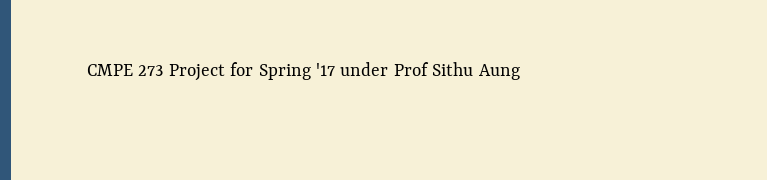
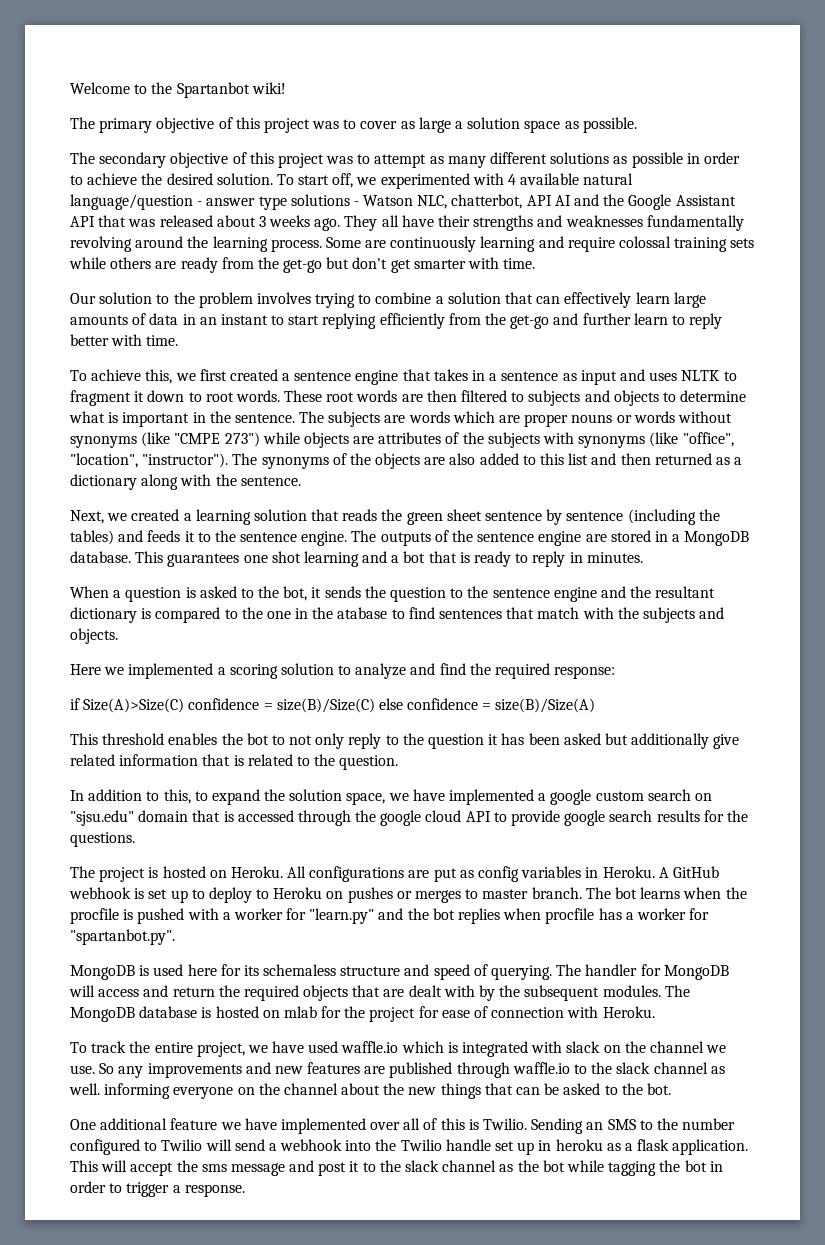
[87,62,520,81] CMPE 273 Project for Spring '17 under Prof Sithu Aung -> [70,82,286,98] [70,117,637,133] [70,152,740,168] [70,173,634,189] [70,194,736,210] [70,215,744,231] [70,236,755,252] [69,257,536,273] [70,292,706,308] [70,313,723,329] [70,334,179,346] [70,369,737,385] [70,390,747,406] [69,411,732,427] [70,432,734,448] [70,453,743,469] [70,474,301,490] [70,509,720,525] [70,530,750,546] [70,551,643,567] [70,586,716,602] [70,607,725,623] [70,628,118,644] [70,663,616,679] [70,698,596,713] [70,733,740,749] [70,754,399,770] [70,789,712,805] [70,810,748,826] [70,832,135,847] [70,866,719,882] [69,887,747,903] [70,908,710,924] [70,929,175,945] [70,964,729,980] [69,985,690,1001] [70,1006,655,1022] [70,1041,727,1057] [70,1062,725,1078] [69,1083,671,1099] [70,1118,736,1134] [70,1139,749,1155] [70,1160,723,1176] [70,1181,245,1197] Welcome to the Spartanbot wiki! // The primary objective of this project was to cover as large a solution space as possible. // The secondary objective of this project was to attempt as many different solutions as possible in order to achieve the desired solution. To start off, we experimented with 4 available natural language/question - answer type solutions - Watson NLC, chatterbot, API AI and the Google Assistant API that was released about 3 weeks ago. They all have their strengths and weaknesses fundamentally revolving around the learning process. Some are continuously learning and require colossal training sets while others are ready from the get-go but don't get smarter with time. // Our solution to the problem involves trying to combine a solution that can effectively learn large amounts of data in an instant to start replying efficiently from the get-go and further learn to reply better with time. // To achieve this, we first created a sentence engine that takes in a sentence as input and uses NLTK to fragment it down to root words. These root words are then filtered to subjects and objects to determine what is important in the sentence. The subjects are words which are proper nouns or words without synonyms (like "CMPE 273") while objects are attributes of the subjects with synonyms (like "office", "location", "instructor"). The synonyms of the objects are also added to this list and then returned as a dictionary along with the sentence. // Next, we created a learning solution that reads the green sheet sentence by sentence (including the tables) and feeds it to the sentence engine. The outputs of the sentence engine are stored in a MongoDB database. This guarantees one shot learning and a bot that is ready to reply in minutes. // When a question is asked to the bot, it sends the question to the sentence engine and the resultant dictionary is compared to the one in the atabase to find sentences that match with the subjects and objects. // Here we implemented a scoring solution to analyze and find the required response: // if Size(A)>Size(C) confidence = size(B)/Size(C) else confidence = size(B)/Size(A) // This threshold enables the bot to not only reply to the question it has been asked but additionally give related information that is related to the question. // In addition to this, to expand the solution space, we have implemented a google custom search on "sjsu.edu" domain that is accessed through the google cloud API to provide google search results for the questions. // The project is hosted on Heroku. All configurations are put as config variables in Heroku. A GitHub webhook is set up to deploy to Heroku on pushes or merges to master branch. The bot learns when the procfile is pushed with a worker for "learn.py" and the bot replies when procfile has a worker for "spartanbot.py". // MongoDB is used here for its schemaless structure and speed of querying. The handler for MongoDB will access and return the required objects that are dealt with by the subsequent modules. The MongoDB database is hosted on mlab for the project for ease of connection with Heroku. // To track the entire project, we have used waffle.io which is integrated with slack on the channel we use. So any improvements and new features are published through waffle.io to the slack channel as well. informing everyone on the channel about the new things that can be asked to the bot. // One additional feature we have implemented over all of this is Twilio. Sending an SMS to the number configured to Twilio will send a webhook into the Twilio handle set up in heroku as a flask application. This will accept the sms message and post it to the slack channel as the bot while tagging the bot in order to trigger a response.

